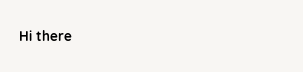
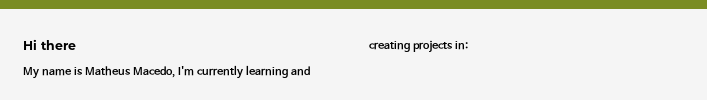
(72, 35) none -> [23,65,310,79] [369,40,468,53] // My name is Matheus Macedo, I'm currently learning and creating projects in:

